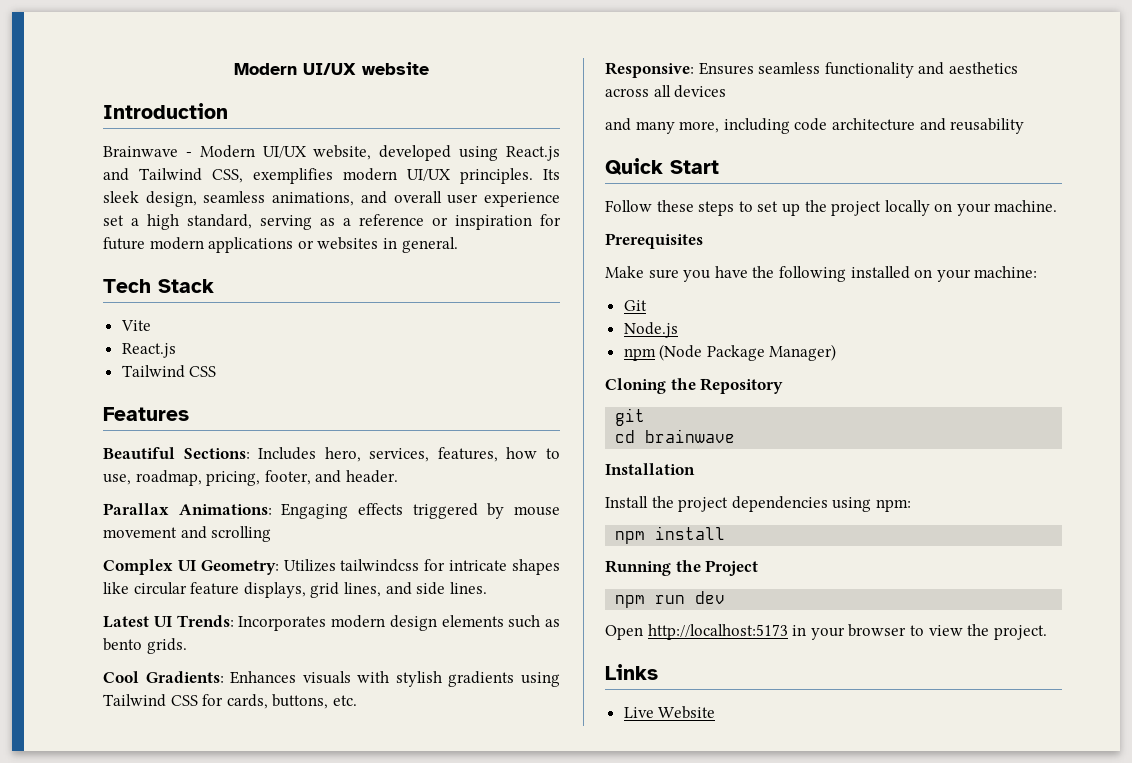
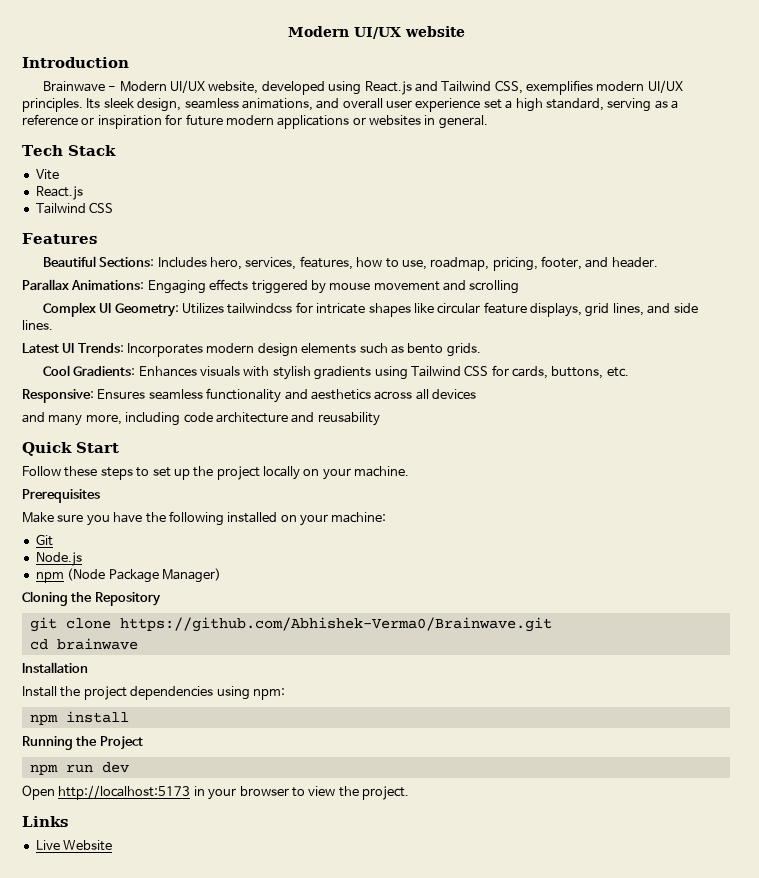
(646, 417) none -> [65,617,552,632] clone https://github.com/Abhishek-Verma0/Brainwave.git

